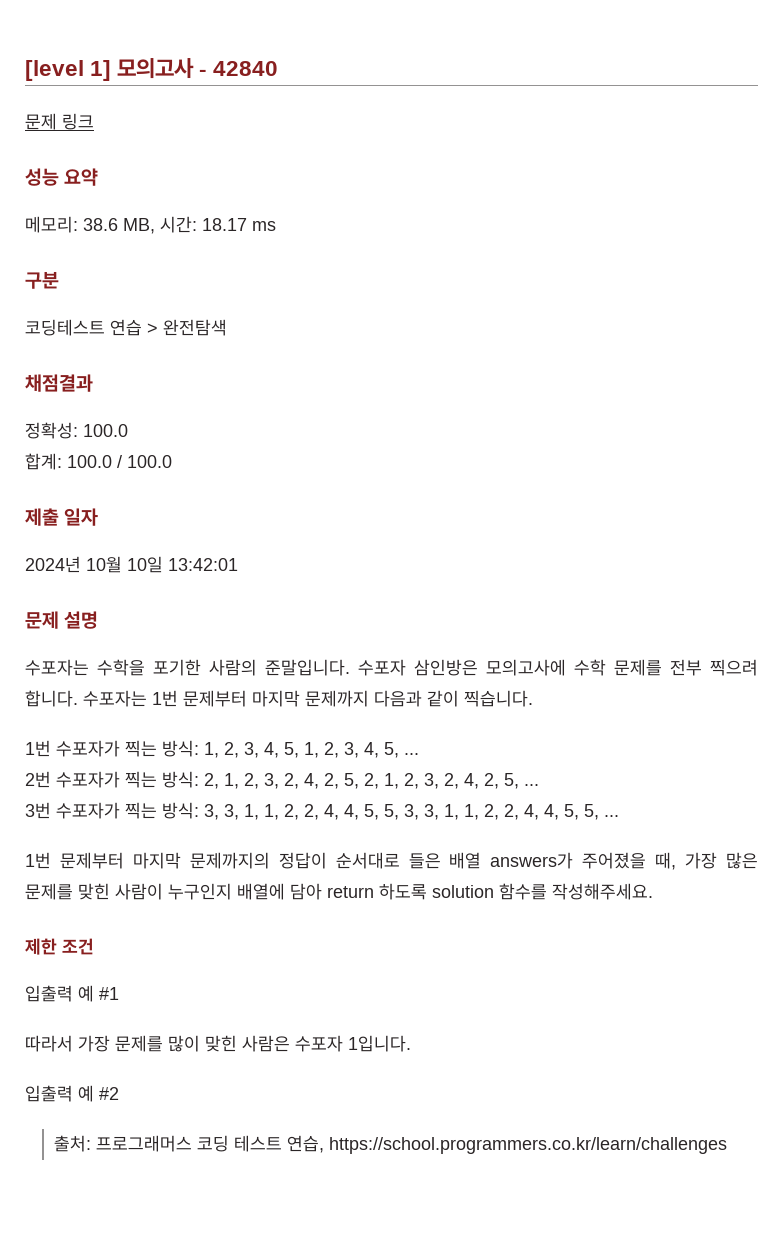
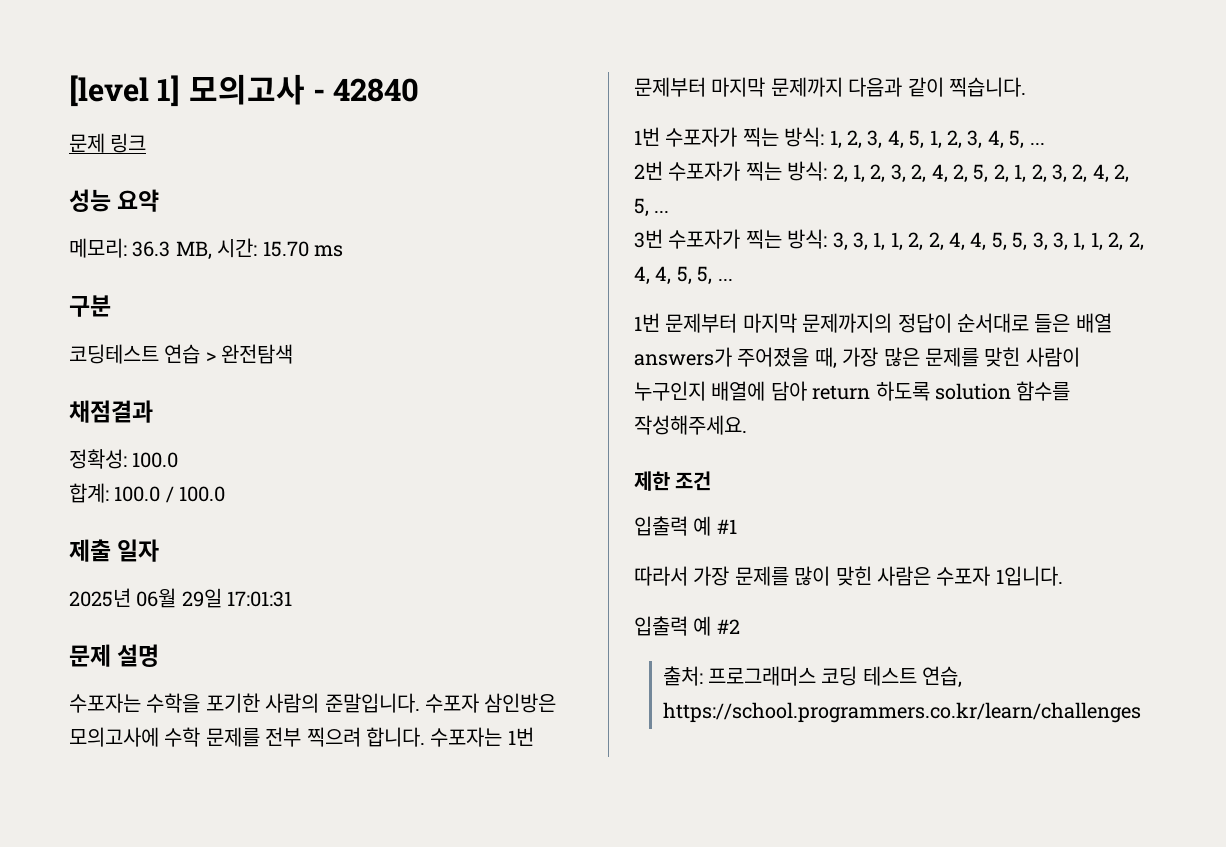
[83,218,118,231] 38.6 -> [132,241,171,257] 36.3
[202,218,247,231] 18.17 -> [262,241,309,257] 15.70
[25,556,238,573] 2024년 10월 10일 13:42:01 -> [69,588,293,608] 2025년 06월 29일 17:01:31

